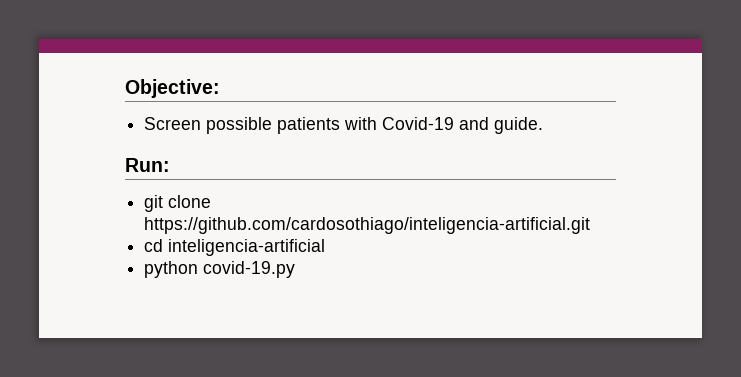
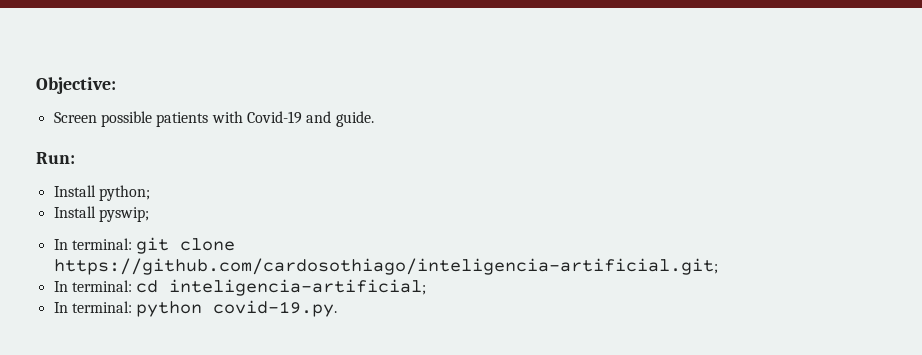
[144,195,212,212] [144,217,591,234] [144,239,326,256] [144,261,296,278] git clone https://github.com/cardosothiago/inteligencia-artificial.git // cd inteligencia-artificial // python covid-19.py -> [53,185,150,201] [53,206,149,222] [53,237,236,254] [53,258,718,275] [53,279,427,296] [53,300,338,317] Install python; // Install pyswip; // In terminal: git clone https://github.com/cardosothiago/inteligencia-artificial.git; // In terminal: cd inteligencia-artificial; // In terminal: python covid-19.py.

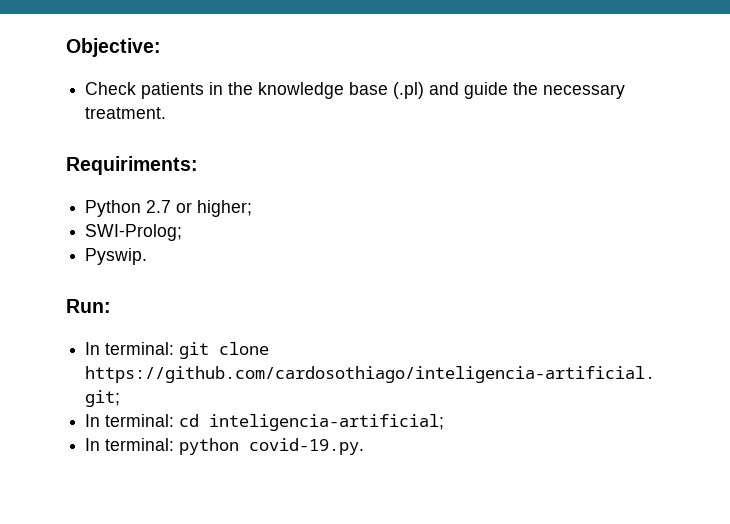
[53,111,374,127] [36,152,75,164] [53,185,150,201] [53,206,149,222] Screen possible patients with Covid-19 and guide. // Run: // Install python; // Install pyswip; -> [85,82,626,99] [85,107,167,119] [66,156,198,175] [85,200,253,217] [85,224,183,241] [85,248,148,265] [66,299,111,313] Check patients in the knowledge base (.pl) and guide the necessary treatment. // Requiriments: // Python 2.7 or higher; // SWI-Prolog; // Pyswip. // Run:

